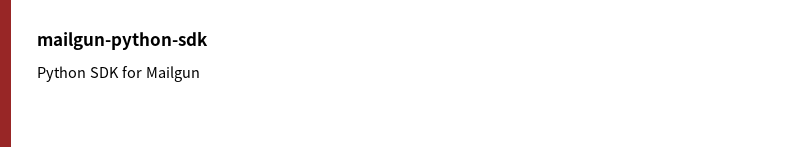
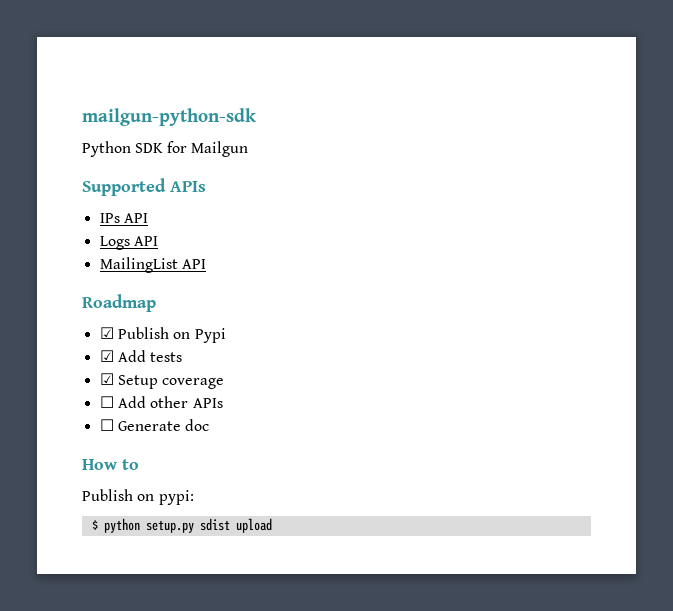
(200, 74) none -> [82,178,206,196] [99,213,148,223] [99,236,158,250] [99,257,206,273] [82,294,156,312] [99,327,226,343] [99,350,183,362] [99,373,225,389] [99,396,223,408] [99,419,210,431] [82,459,139,470] [82,489,194,505] [91,518,272,533] // Supported APIs // IPs API // Logs API // MailingList API // Roadmap // ☑ Publish on Pypi // ☑ Add tests // ☑ Setup coverage // ☐ Add other APIs // ☐ Generate doc // How to // Publish on pypi: // $ python setup.py sdist upload

